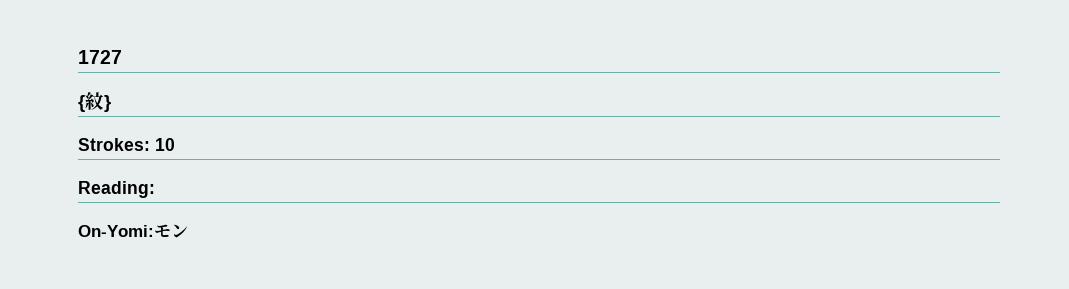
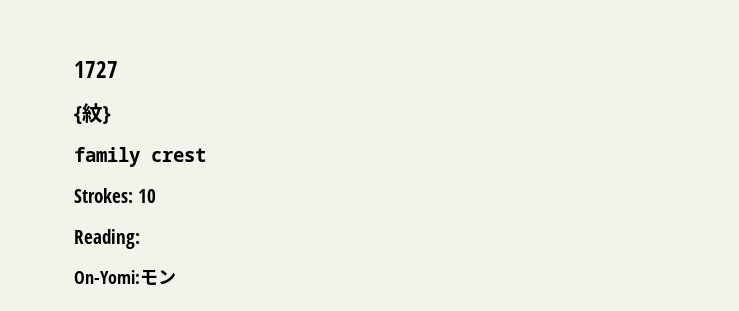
(111, 103) none -> [74,147,206,167] // family crest

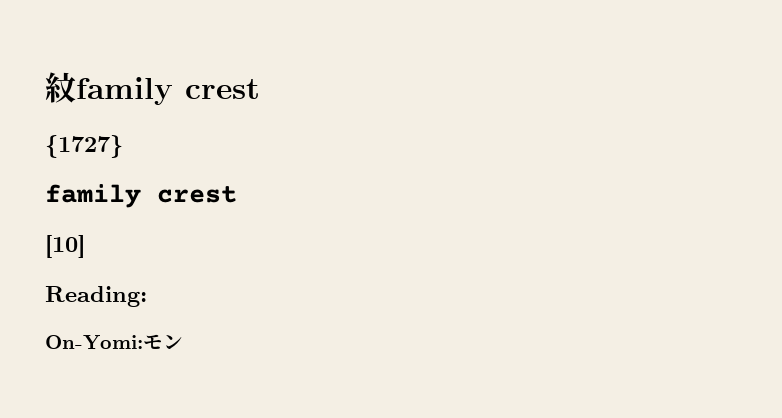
[74,61,118,78] [74,103,111,124] [74,147,206,167] [74,188,157,203] 1727 // {紋} // family crest // Strokes: 10 -> [45,72,260,105] [45,135,123,158] [45,184,237,208] [45,235,85,258] 紋family crest // {1727} // family crest // [10]

